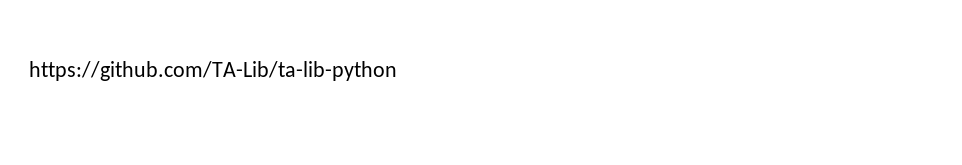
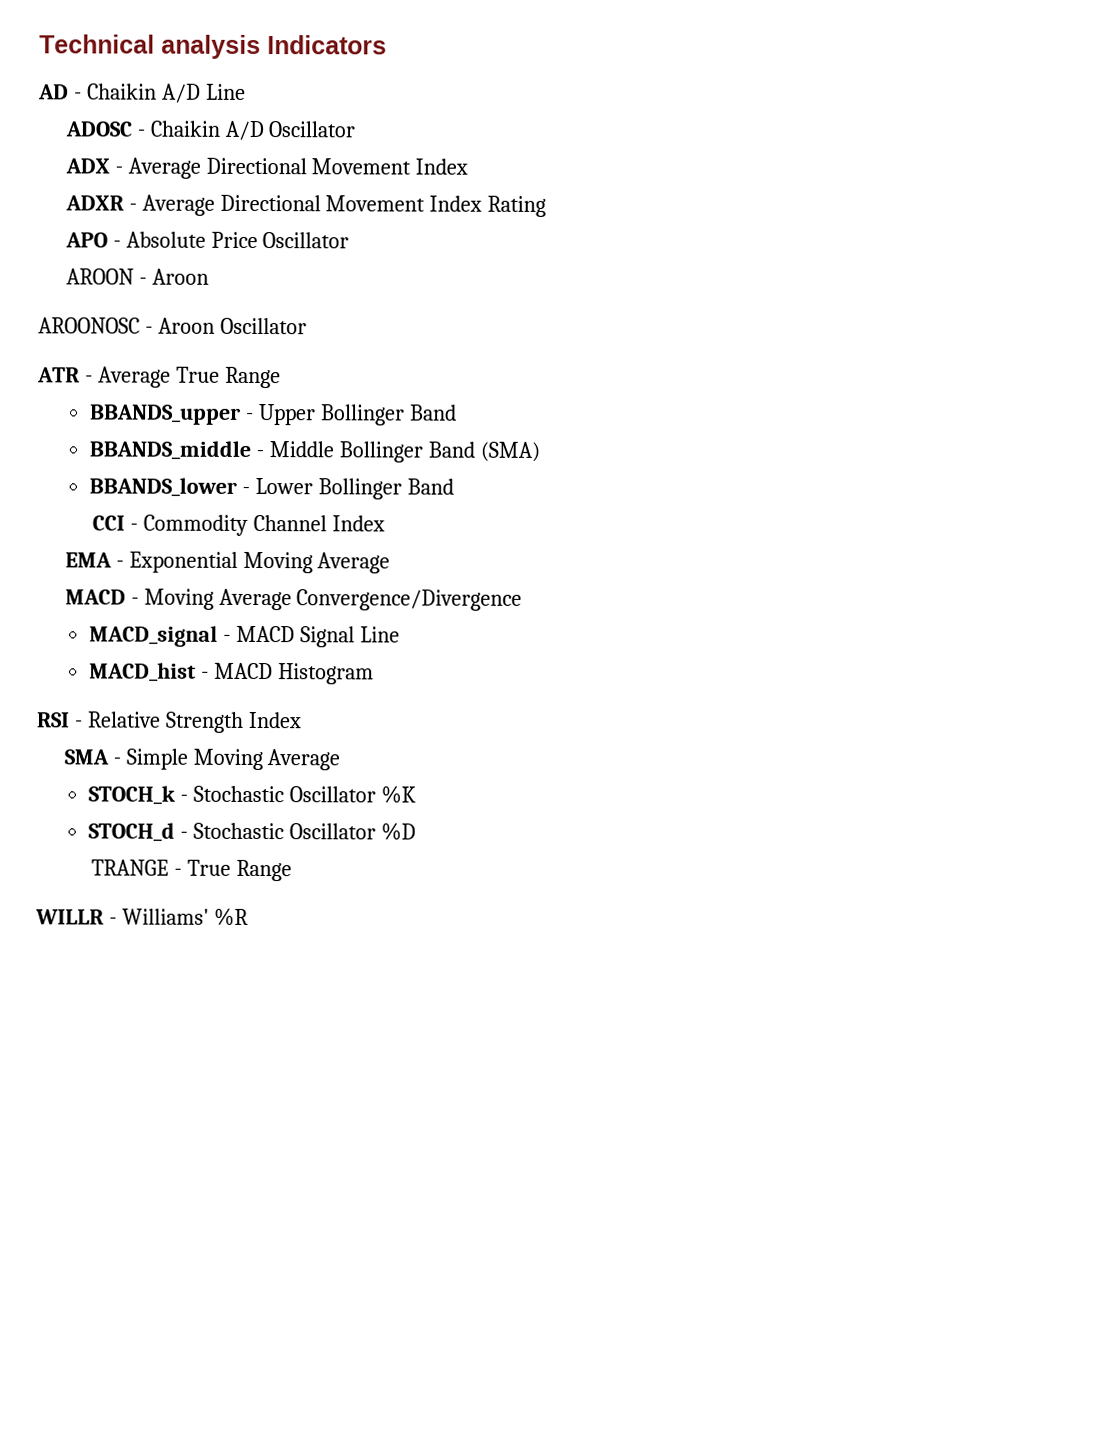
[29,61,397,81] https://github.com/TA-Lib/ta-lib-python -> [39,34,387,60] [38,83,246,103] [64,120,356,141] [64,157,469,179] [64,194,547,217] [64,231,350,249] [65,268,209,285] [38,317,307,335] [37,366,281,389] [88,404,457,426] [88,440,540,463] [88,477,454,500] [92,514,386,536] [64,551,391,574] [64,588,523,611] [88,625,400,648] [88,662,374,685] [36,711,302,733] [63,748,341,771] [87,785,416,805] [87,822,416,842] [91,859,293,882] [35,907,249,926] Technical analysis Indicators // AD - Chaikin A/D Line // ADOSC - Chaikin A/D Oscillator // ADX - Average Directional Movement Index // ADXR - Average Directional Movement Index Rating // APO - Absolute Price Oscillator // AROON - Aroon // AROONOSC - Aroon Oscillator // ATR - Average True Range // BBANDS_upper - Upper Bollinger Band // BBANDS_middle - Middle Bollinger Band (SMA) // BBANDS_lower - Lower Bollinger Band // CCI - Commodity Channel Index // EMA - Exponential Moving Average // MACD - Moving Average Convergence/Divergence // MACD_signal - MACD Signal Line // MACD_hist - MACD Histogram // RSI - Relative Strength Index // SMA - Simple Moving Average // STOCH_k - Stochastic Oscillator %K // STOCH_d - Stochastic Oscillator %D // TRANGE - True Range // WILLR - Williams' %R

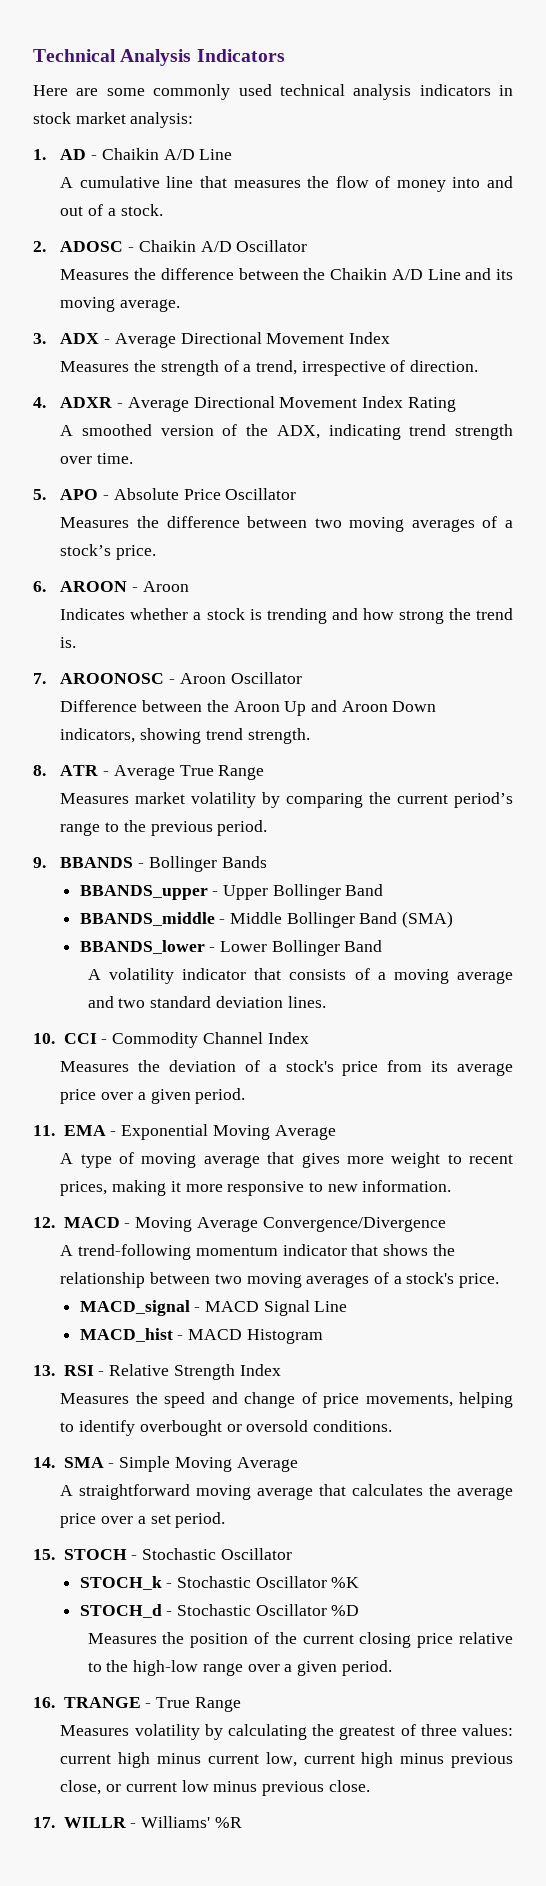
[161,34,261,60] analysis -> [120,49,192,66] Analysis
(387, 45) none -> [33,84,513,100] [33,112,194,128] [33,149,46,160] Here are some commonly used technical analysis indicators in stock market analysis: // 1.
(246, 91) none -> [60,176,513,192] [60,204,163,216] [33,241,46,252] A cumulative line that measures the flow of money into and out of a stock. // 2.
(356, 129) none -> [60,268,514,280] [60,297,181,312] [33,333,46,344] Measures the difference between the Chaikin A/D Line and its moving average. // 3.
(469, 166) none -> [60,360,479,376] [33,397,46,408] Measures the strength of a trend, irrespective of direction. // 4.
(547, 206) none -> [60,424,513,440] [60,453,134,464] [33,489,46,500] A smoothed version of the ADX, indicating trend strength over time. // 5.
[65,268,209,285] [38,317,307,335] AROON - Aroon // AROONOSC - Aroon Oscillator // -> [60,516,513,532] [60,544,157,560] [33,581,189,592] [60,608,513,624] [60,637,77,648] [33,672,302,684] [60,700,437,716] [60,728,310,744] [33,765,46,776] Measures the difference between two moving averages of a stock’s price. // 6. AROON - Aroon // Indicates whether a stock is trending and how strong the trend is. // 7. AROONOSC - Aroon Oscillator // Difference between the Aroon Up and Aroon Down indicators, showing trend strength. // 8.
(281, 377) none -> [60,792,513,808] [60,820,268,836] [33,856,267,872] // Measures market volatility by comparing the current period’s range to the previous period. // 9. BBANDS - Bollinger Bands
(454, 486) none -> [87,968,514,984] [87,996,326,1008] [33,1033,55,1044] A volatility indicator that consists of a moving average and two standard deviation lines. // 10.
(386, 523) none -> [60,1060,513,1076] [60,1088,246,1104] [33,1125,55,1136] Measures the deviation of a stock's price from its average price over a given period. // 11.
(391, 563) none -> [60,1152,513,1168] [60,1180,452,1196] [33,1217,55,1228] A type of moving average that gives more weight to recent prices, making it more responsive to new information. // 12.
(523, 600) none -> [60,1244,455,1260] [60,1272,500,1288] // A trend-following momentum indicator that shows the relationship between two moving averages of a stock's price.
(374, 674) none -> [33,1365,55,1376] 13.
(302, 720) none -> [60,1392,513,1408] [60,1420,392,1436] [33,1457,55,1468] Measures the speed and change of price movements, helping to identify overbought or oversold conditions. // 14.
(341, 760) none -> [60,1484,513,1500] [60,1512,226,1528] [33,1548,292,1560] // A straightforward moving average that calculates the average price over a set period. // 15. STOCH - Stochastic Oscillator
[91,859,293,882] TRANGE - True Range // -> [87,1632,513,1648] [87,1660,392,1676] [33,1697,241,1712] [60,1724,513,1740] [60,1752,513,1768] [60,1780,370,1796] [33,1817,55,1828] Measures the position of the current closing price relative to the high-low range over a given period. // 16. TRANGE - True Range // Measures volatility by calculating the greatest of three values: current high minus current low, current high minus previous close, or current low minus previous close. // 17.

